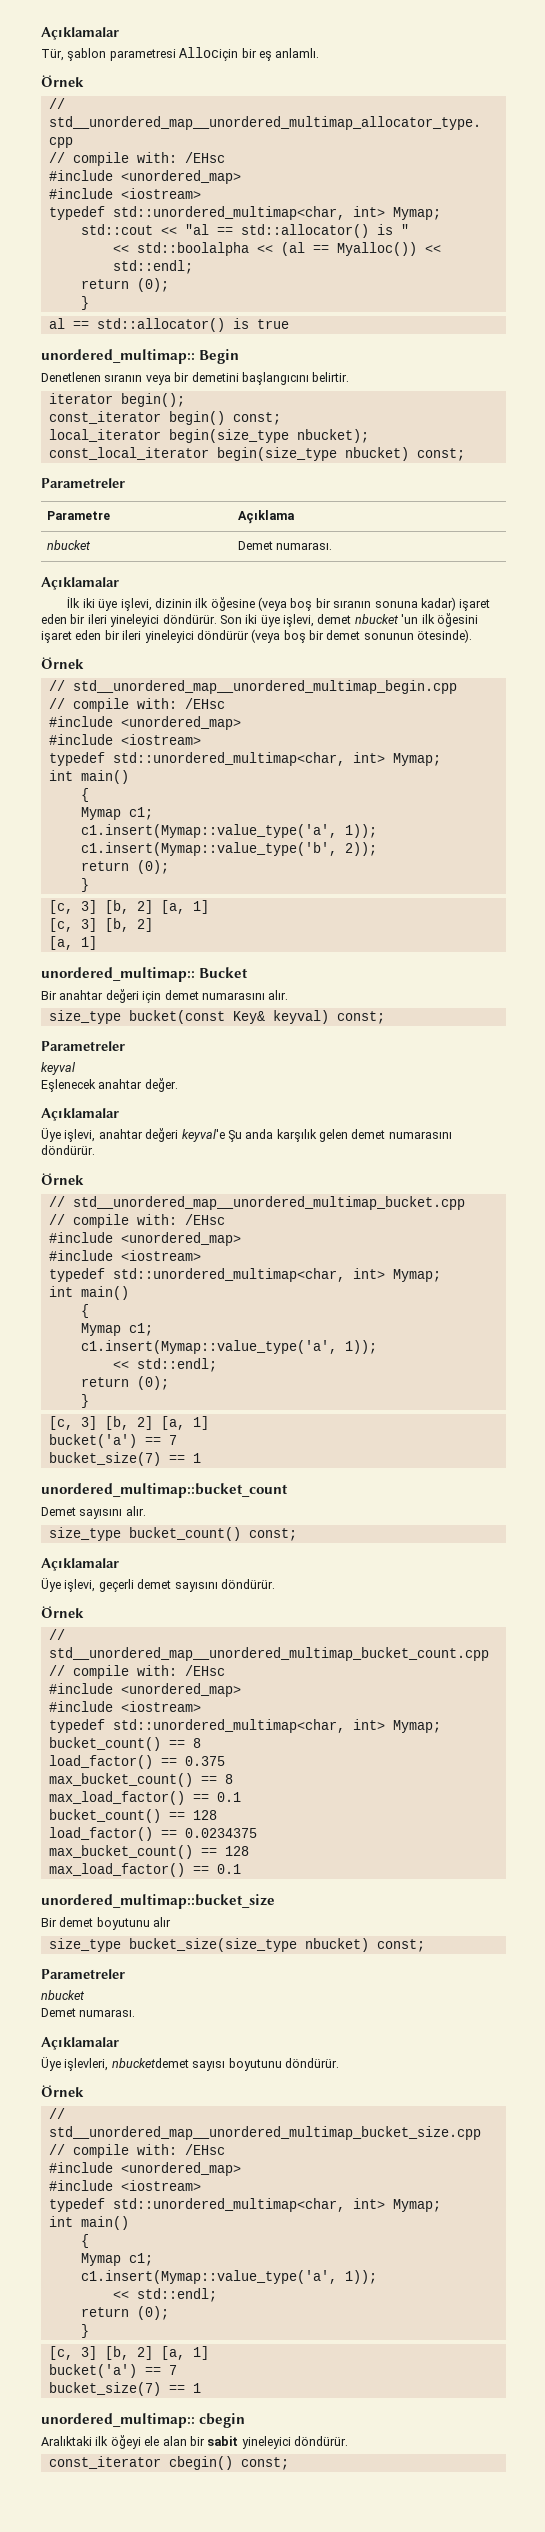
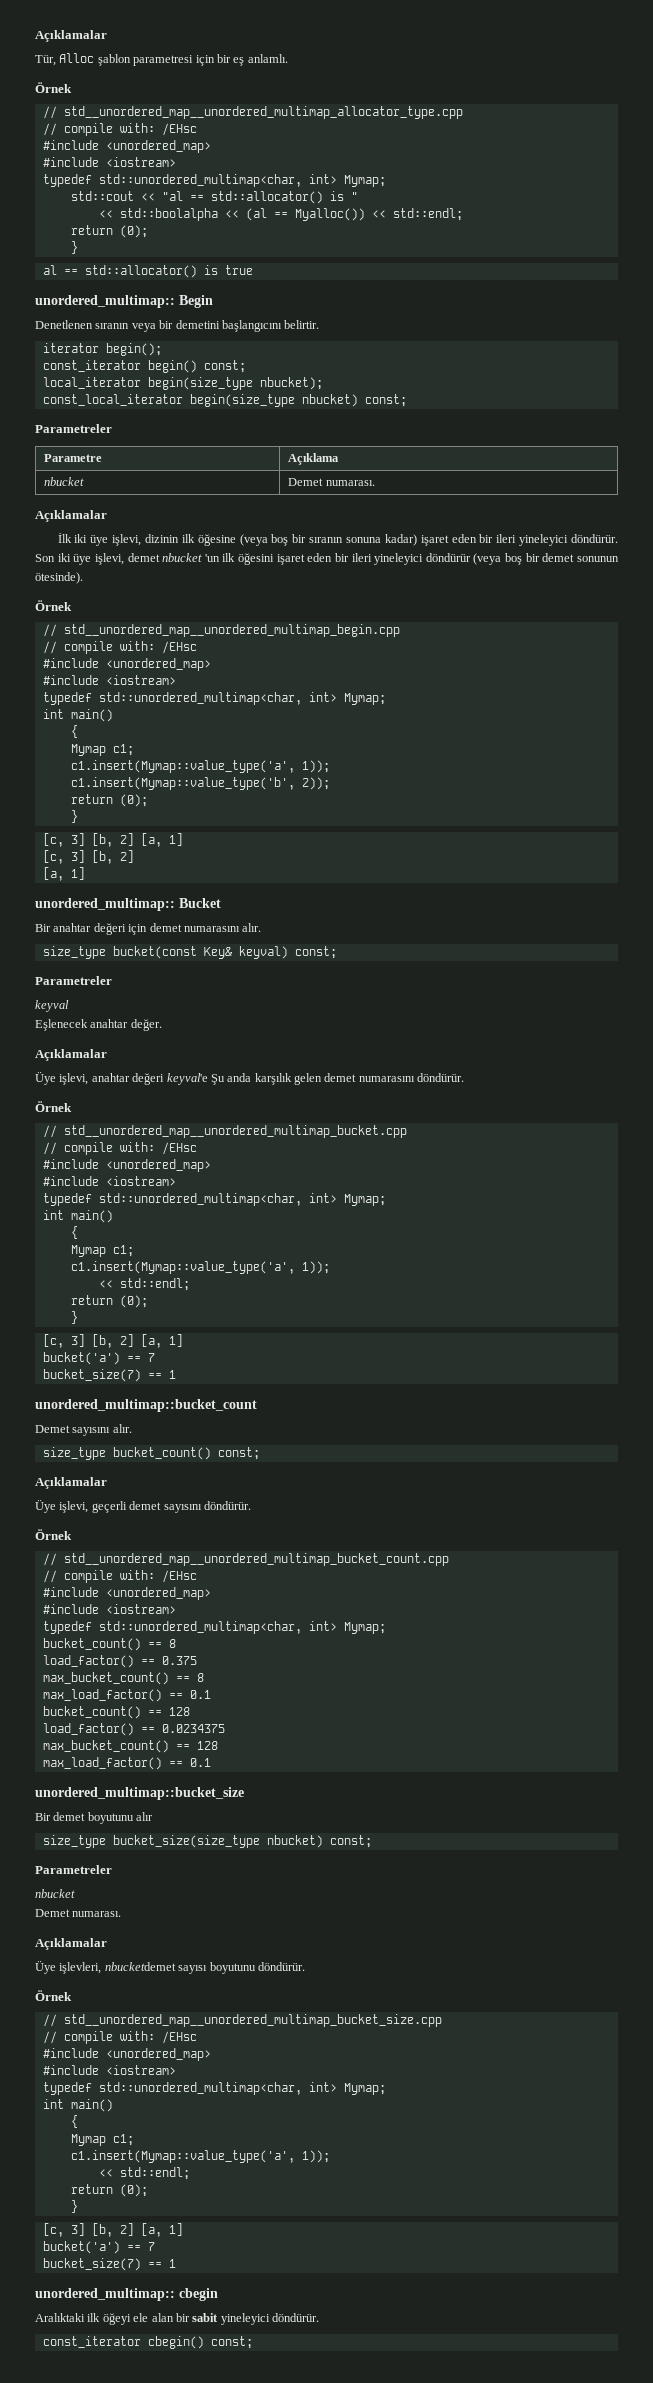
(64, 55) none -> [59,53,95,63] Alloc
[179,47,239,61] Allociçin -> [195,55,215,66] için

